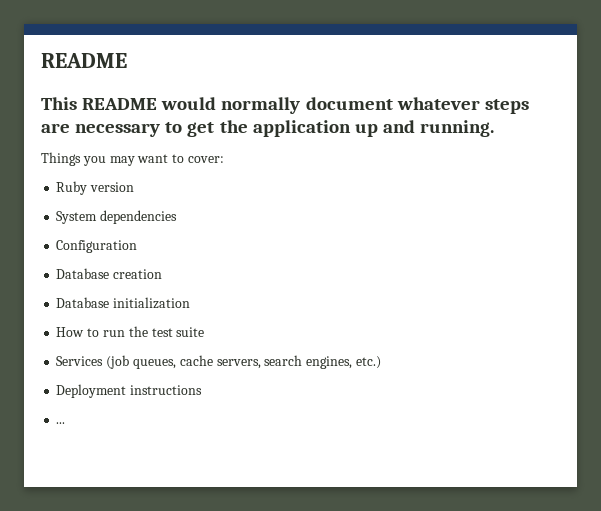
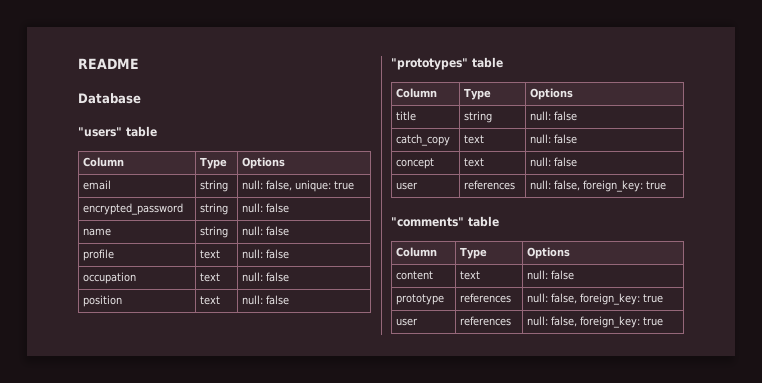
[41,97,529,114] [41,120,495,137] [41,152,224,166] [56,181,135,195] [56,210,178,224] [56,240,138,253] [56,268,163,279] [56,297,191,309] [56,326,205,337] [56,355,381,369] [56,384,203,398] [56,422,66,424] This README would normally document whatever steps are necessary to get the application up and running. // Things you may want to cover: // Ruby version // System dependencies // Configuration // Database creation // Database initialization // How to run the test suite // Services (job queues, cache servers, search engines, etc.) // Deployment instructions // ... -> [78,93,141,104] [78,126,157,137] [83,157,125,167] [200,157,228,169] [242,157,286,169] [83,180,112,190] [200,180,229,192] [242,180,355,192] [83,203,184,215] [200,203,229,215] [242,203,290,213] [83,228,112,236] [200,226,229,238] [242,226,290,236] [83,249,115,261] [200,250,221,259] [242,249,290,259] [83,272,137,284] [200,273,221,282] [242,272,290,282] [83,295,123,307] [200,296,221,305] [242,295,290,305] [391,57,503,70] [396,88,438,98] [464,88,492,100] [530,88,574,100] [396,111,417,121] [464,111,493,123] [530,111,578,121] [396,134,451,146] [464,135,485,144] [530,134,578,144] [396,158,435,169] [464,158,485,167] [530,157,578,167] [396,182,419,190] [464,180,516,190] [530,180,667,192] [391,216,499,227] [396,247,438,257] [460,247,488,259] [527,247,571,259] [396,271,434,280] [460,271,481,280] [527,270,575,280] [396,294,445,305] [460,293,512,303] [527,293,664,305] [396,318,419,326] [460,316,512,326] [527,316,664,328] Database // "users" table // Column | Type | Options // email | string | null: false, unique: true // encrypted_password | string | null: false // name | string | null: false // profile | text | null: false // occupation | text | null: false // position | text | null: false // "prototypes" table // Column | Type | Options // title | string | null: false // catch_copy | text | null: false // concept | text | null: false // user | references | null: false, foreign_key: true // "comments" table // Column | Type | Options // content | text | null: false // prototype | references | null: false, foreign_key: true // user | references | null: false, foreign_key: true

